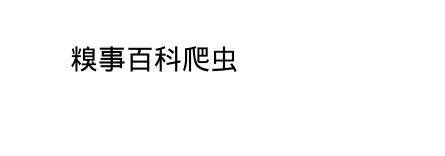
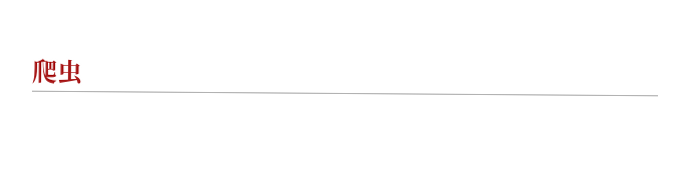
[70,46,182,72] 糗事百科 -> (32, 71) none

